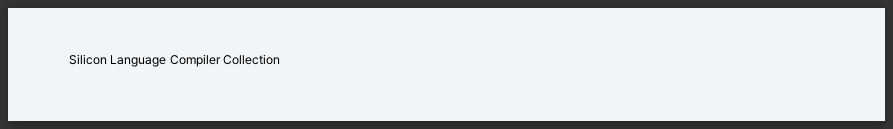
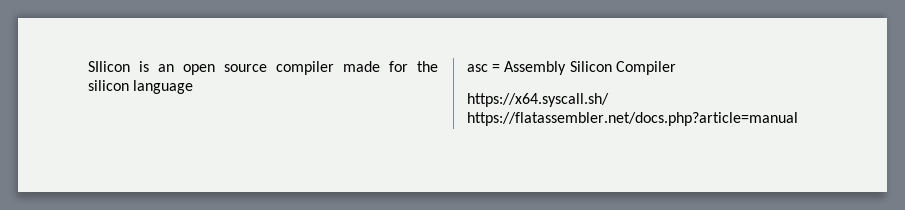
[69,54,167,67] Silicon Language -> [88,61,438,75] [88,80,194,94] [467,61,612,75] SIlicon is an open source compiler made for the silicon language // asc = Assembly Silicon
[223,54,281,65] Collection -> [467,93,609,107] [467,112,798,126] // https://x64.syscall.sh/ https://flatassembler.net/docs.php?article=manual

